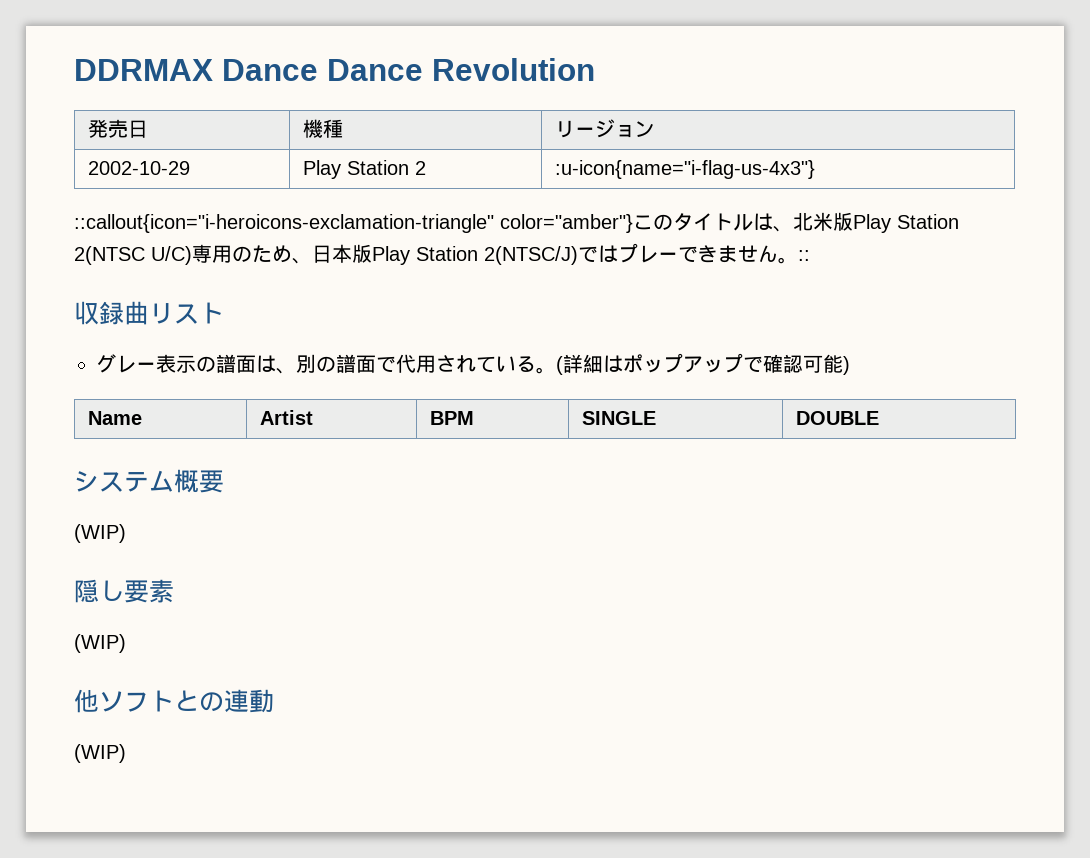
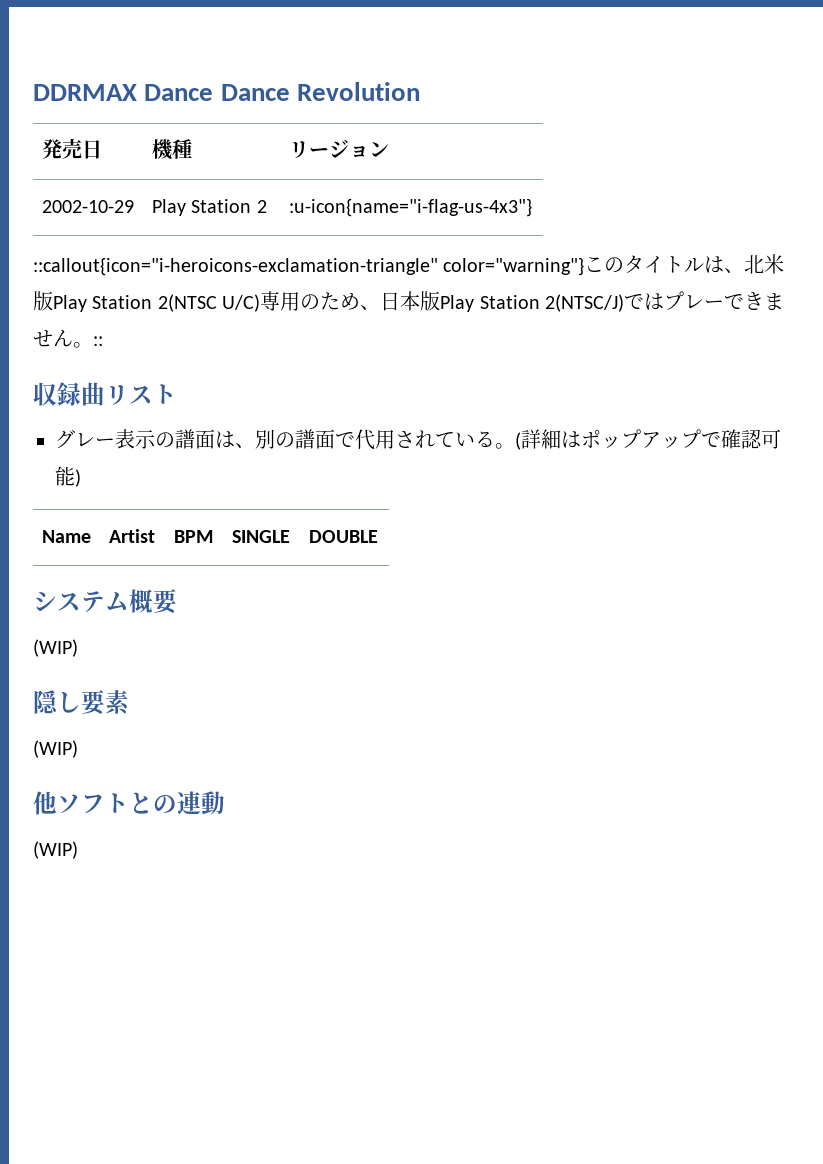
[500,214,633,233] color="amber"} -> [443,257,585,276] color="warning"}

